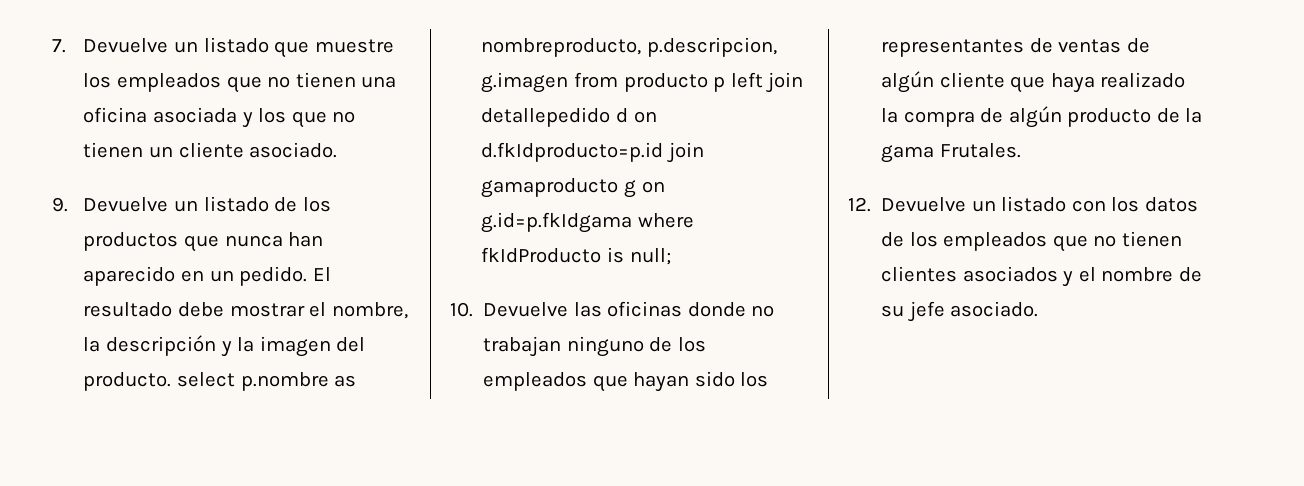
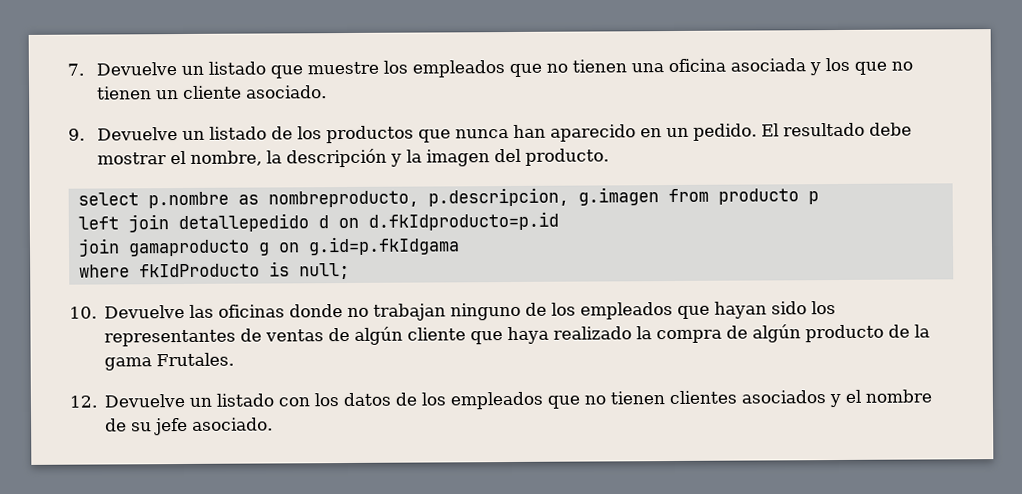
(172, 381) none -> (609, 157) //
(726, 84) none -> (819, 198) //
(664, 152) none -> (559, 221) //
(633, 222) none -> (460, 246) //

